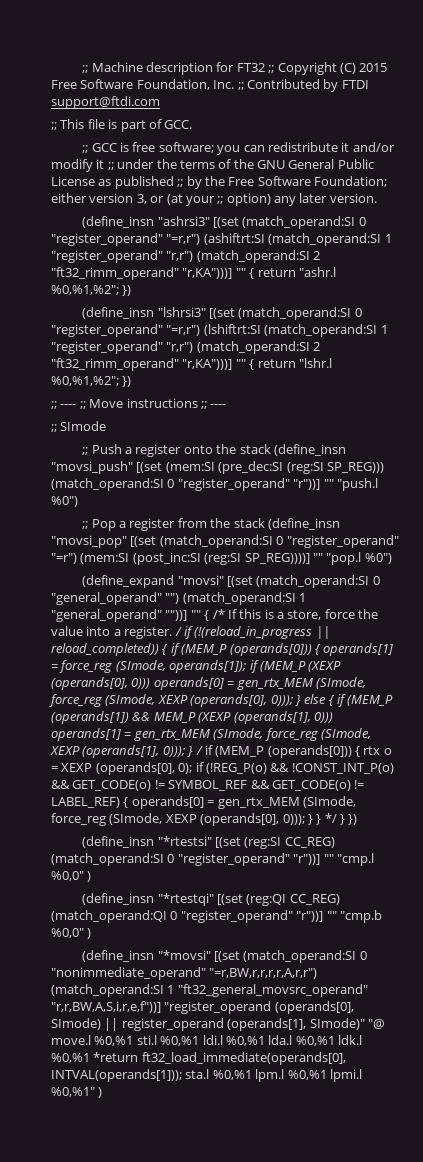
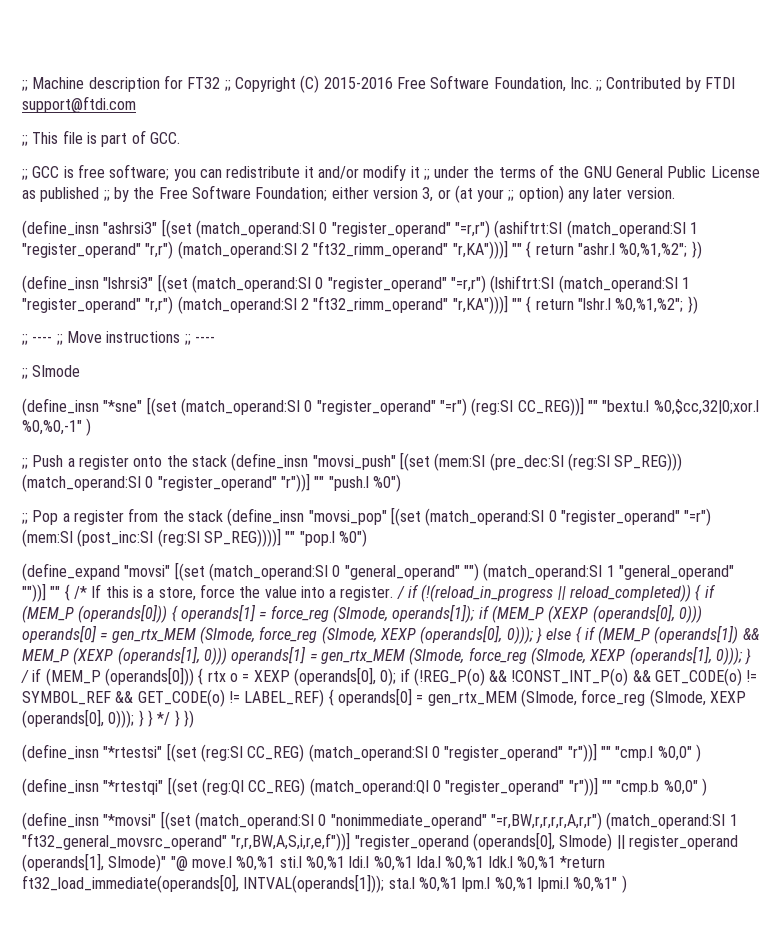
[359,63,388,72] 2015 -> [323,77,393,89] 2015-2016
(107, 426) none -> [22,397,759,416] [22,418,92,436] // (define_insn "*sne" [(set (match_operand:SI 0 "register_operand" "=r") (reg:SI CC_REG))] "" "bextu.l %0,$cc,32|0;xor.l %0,%0,-1" )

